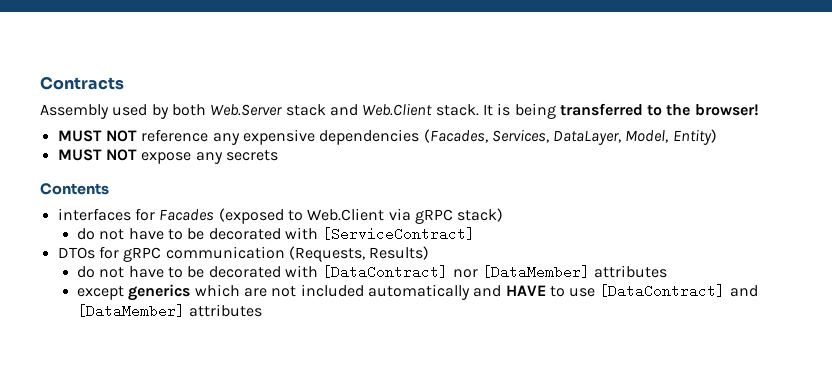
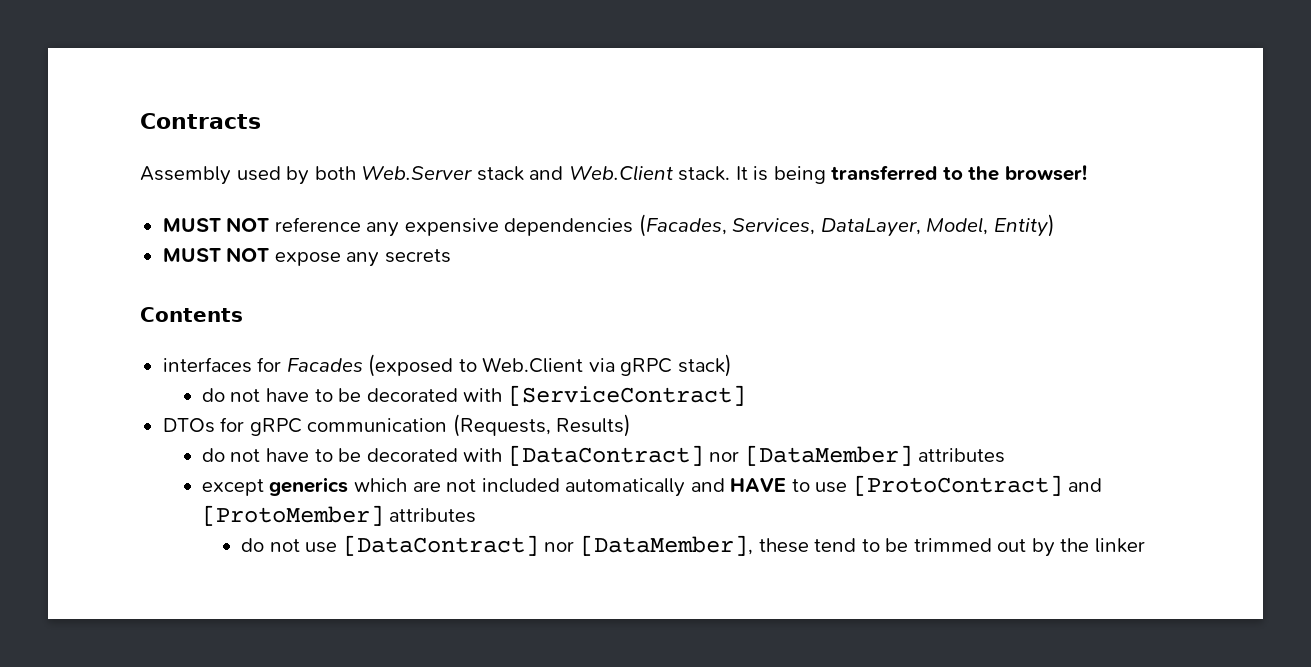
[599,284,758,298] [76,304,263,318] [DataContract] and [DataMember] attributes -> [852,475,1103,496] [201,505,477,526] [241,535,1145,557] [ProtoContract] and [ProtoMember] attributes // do not use [DataContract] nor [DataMember], these tend to be trimmed out by the linker

